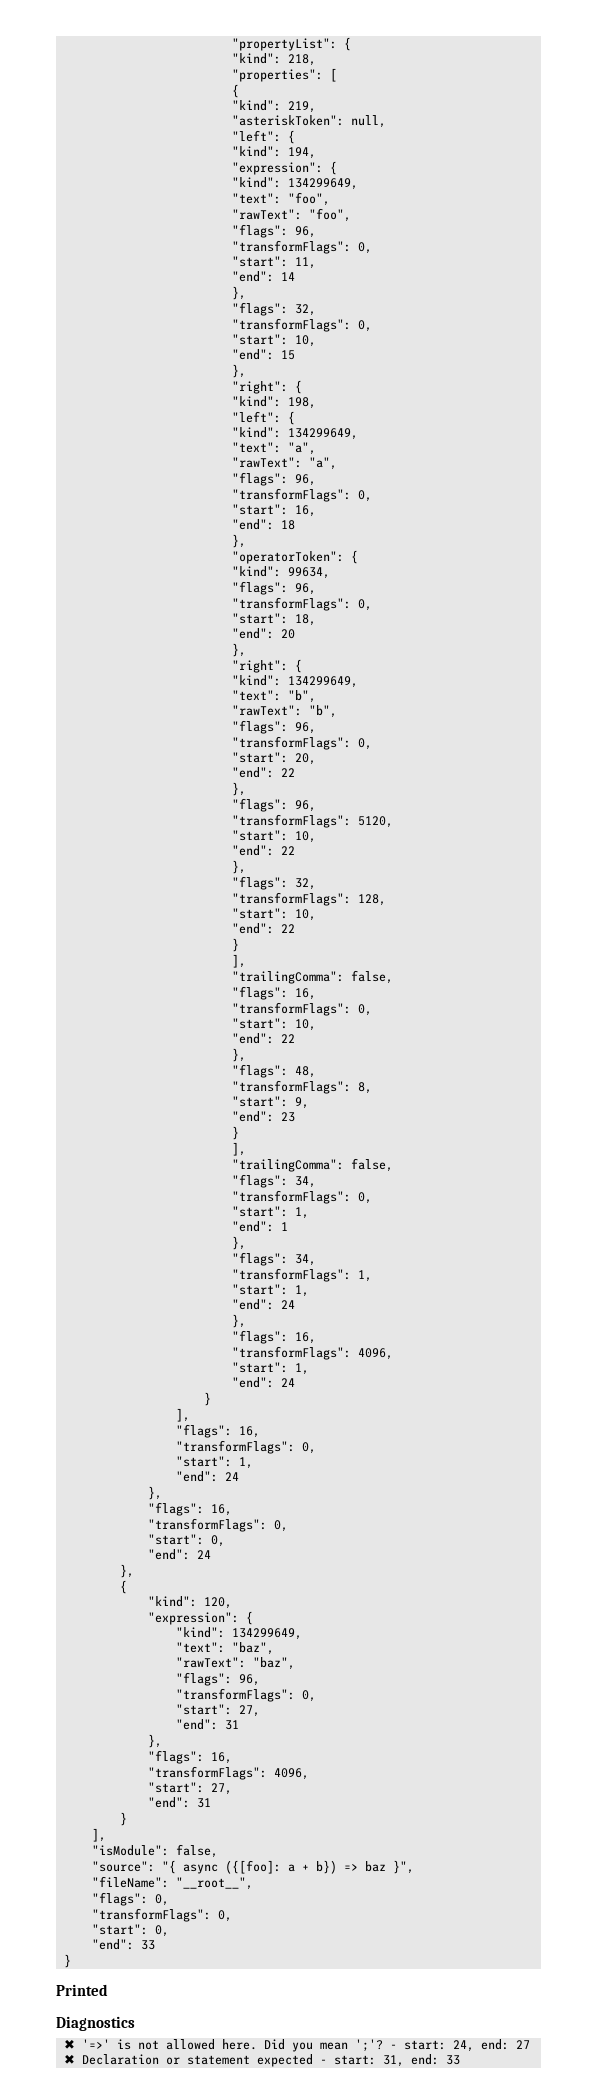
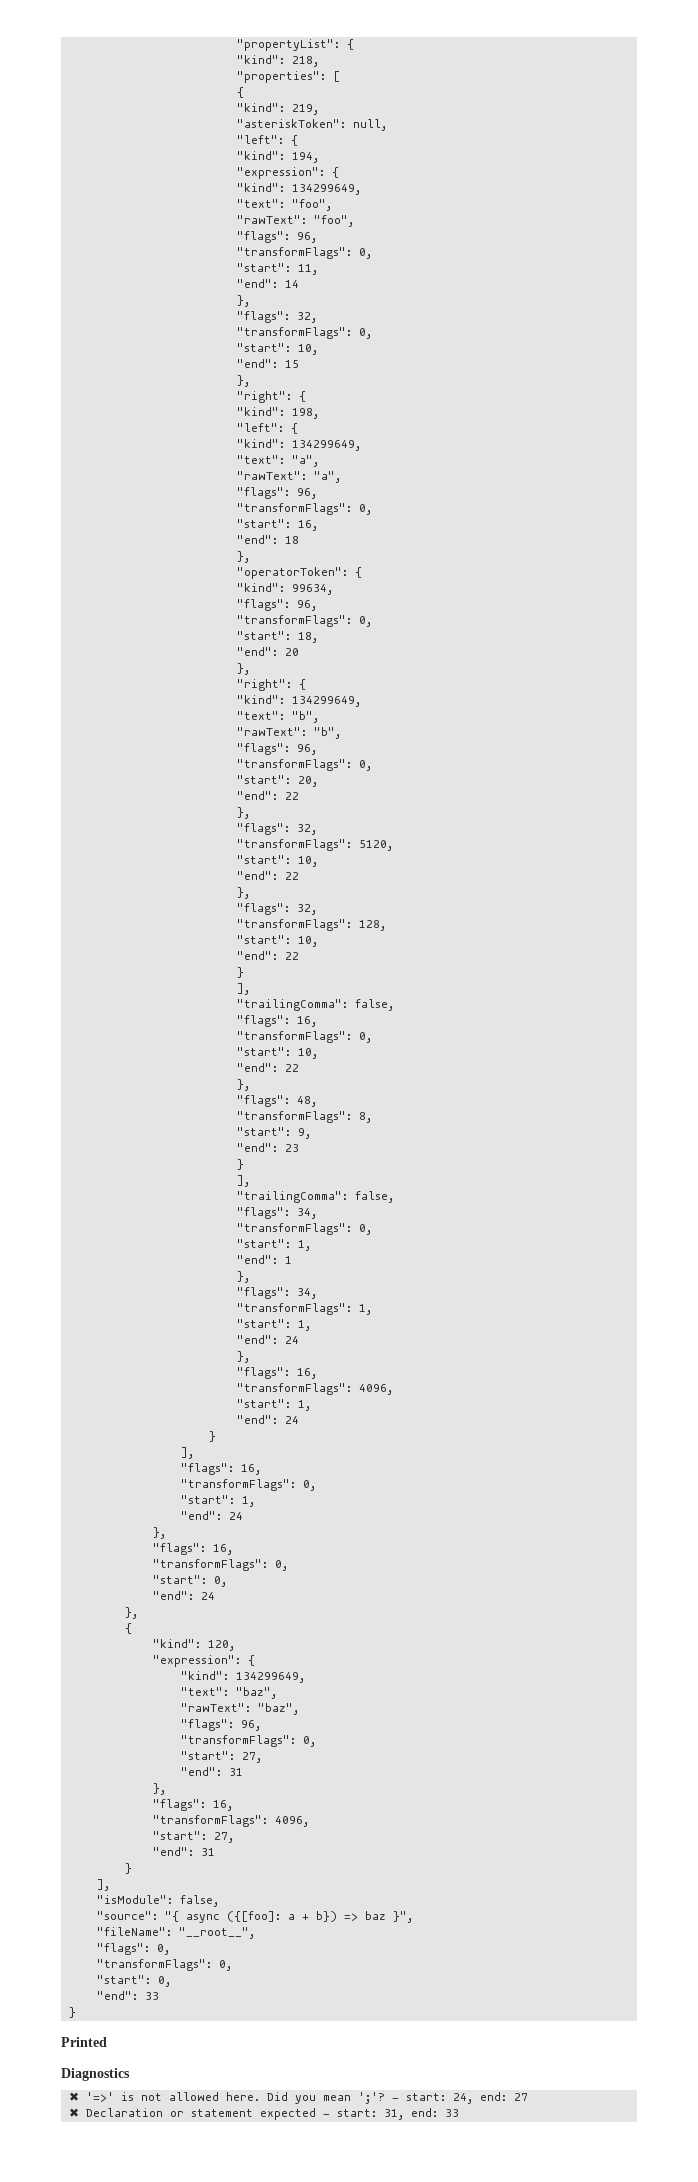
[294,800,316,812] 96, -> [296,824,317,835] 32,

